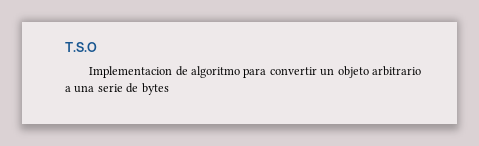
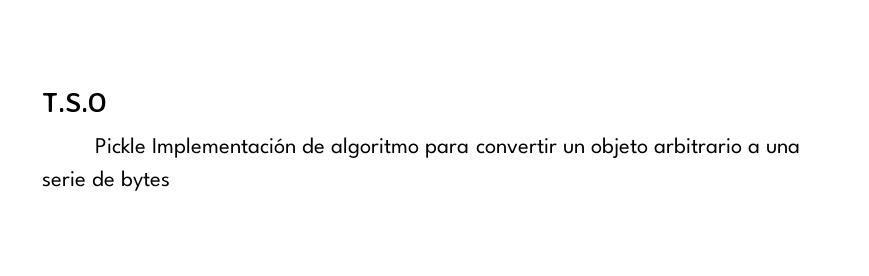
[89,66,173,78] Implementacion -> [95,137,297,158] Pickle Implementación

